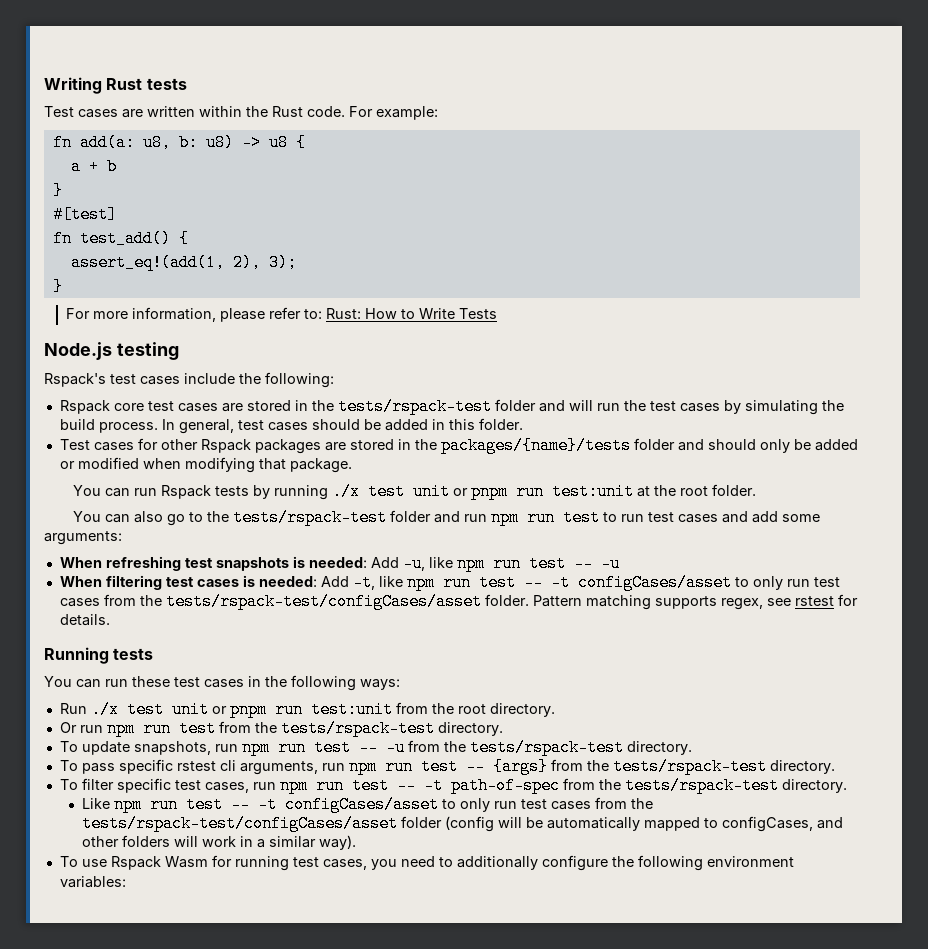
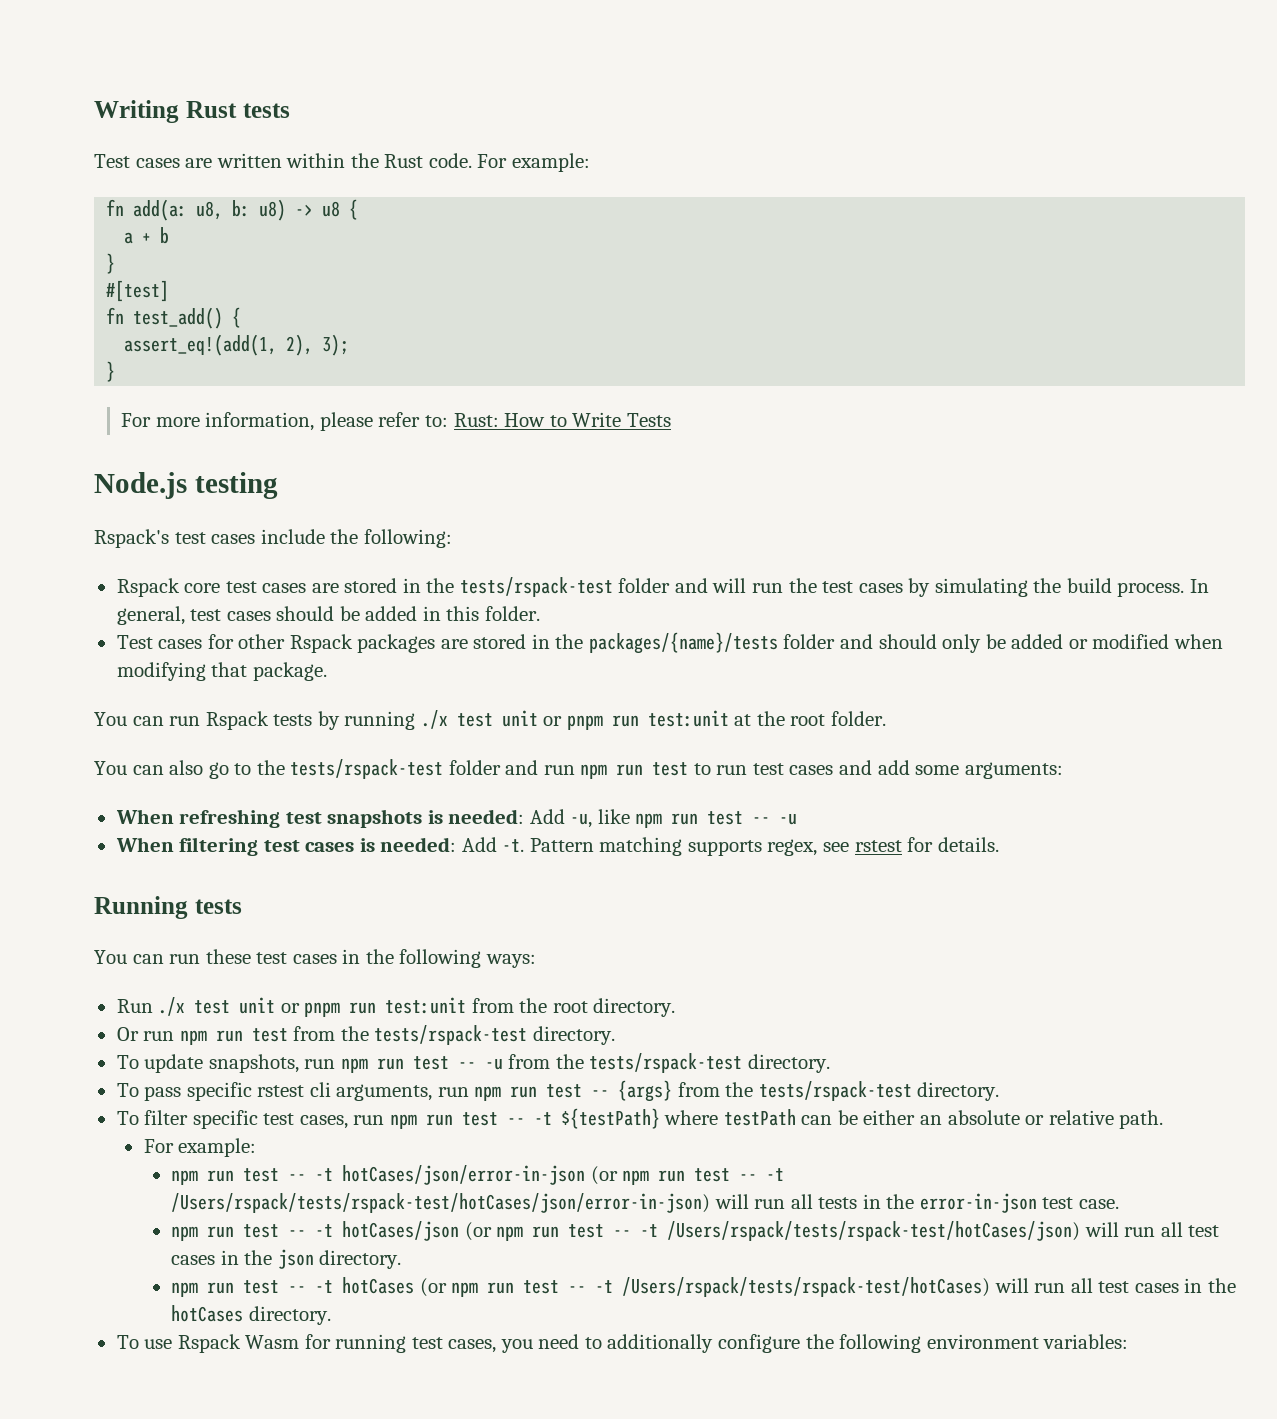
[352,574,840,591] [59,593,529,610] -t, like npm run test -- -t configCases/asset to only run test cases from the tests/rspack-test/configCases/asset folder. -> [502,839,525,852] -t.
[450,777,847,794] [81,796,653,813] [81,815,843,832] [81,835,356,850] path-of-spec from the tests/rspack-test directory. // Like npm run test -- -t configCases/asset to only run test cases from the tests/rspack-test/configCases/asset folder (config will be automatically mapped to configCases, and other folders will work in a similar way). -> [560,1108,1164,1129] [143,1138,257,1157] [171,1165,785,1185] [171,1193,1119,1213] [171,1221,1220,1241] [171,1249,402,1269] [171,1277,1236,1297] [171,1305,331,1325] ${testPath} where testPath can be either an absolute or relative path. // For example: // npm run test -- -t hotCases/json/error-in-json (or npm run test -- -t /Users/rspack/tests/rspack-test/hotCases/json/error-in-json) will run all tests in the error-in-json test case. // npm run test -- -t hotCases/json (or npm run test -- -t /Users/rspack/tests/rspack-test/hotCases/json) will run all test cases in the json directory. // npm run test -- -t hotCases (or npm run test -- -t /Users/rspack/tests/rspack-test/hotCases) will run all test cases in the hotCases directory.

